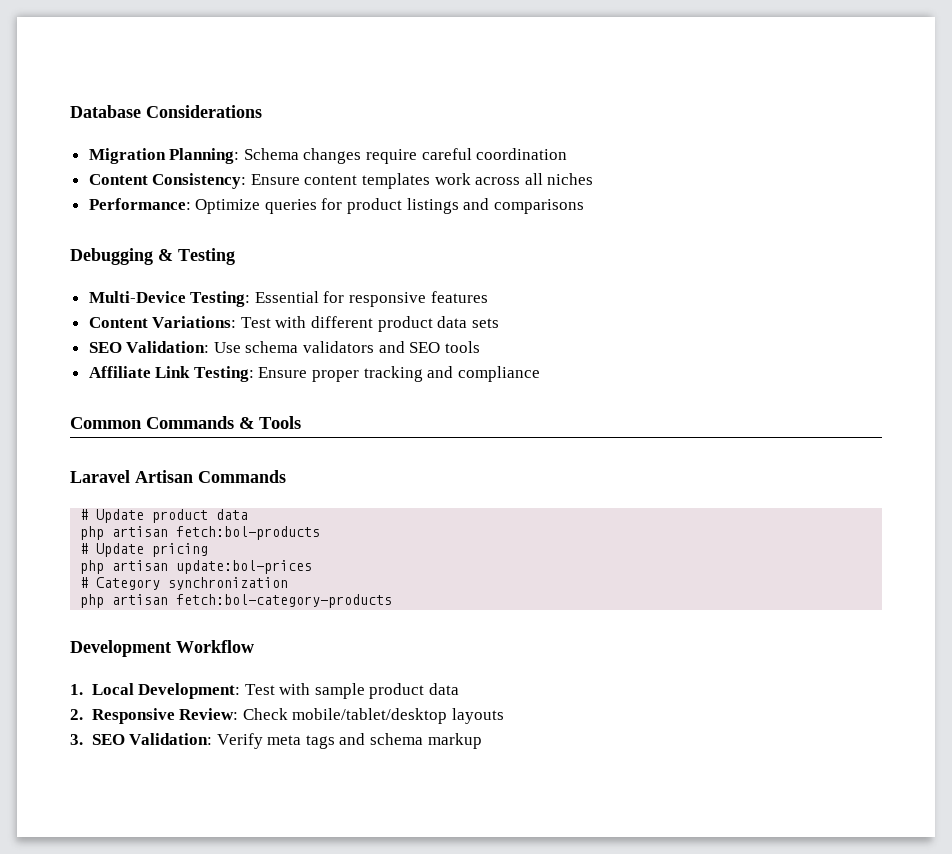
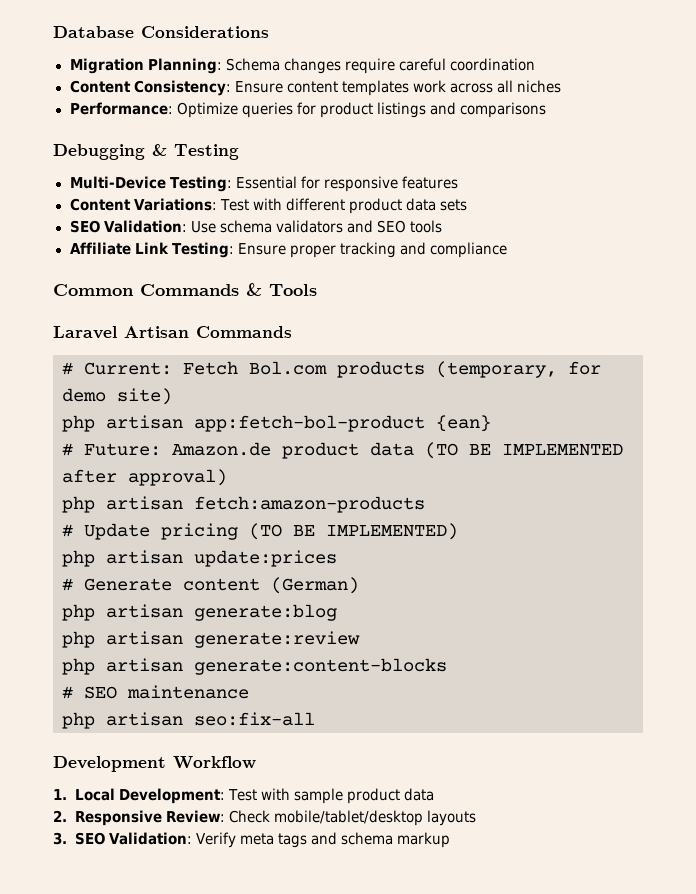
[96,509,249,523] [80,526,321,540] Update product data // php artisan fetch:bol-products -> [84,361,601,378] [62,388,172,405] [62,415,491,432] [62,442,623,459] [62,469,227,486] [62,496,425,513] Current: Fetch Bol.com products (temporary, for demo site) // php artisan app:fetch-bol-product {ean} // # Future: Amazon.de product data (TO BE IMPLEMENTED after approval) // php artisan fetch:amazon-products
[80,560,313,574] [80,577,289,590] [80,594,393,608] // php artisan update:bol-prices // # Category synchronization // php artisan fetch:bol-category-products -> [249,523,458,540] [62,550,337,567] [62,577,359,594] [62,604,337,621] [62,631,360,648] [62,658,447,675] [62,685,249,699] [62,712,315,729] (TO BE IMPLEMENTED) // php artisan update:prices // # Generate content (German) // php artisan generate:blog // php artisan generate:review // php artisan generate:content-blocks // # SEO maintenance // php artisan seo:fix-all

